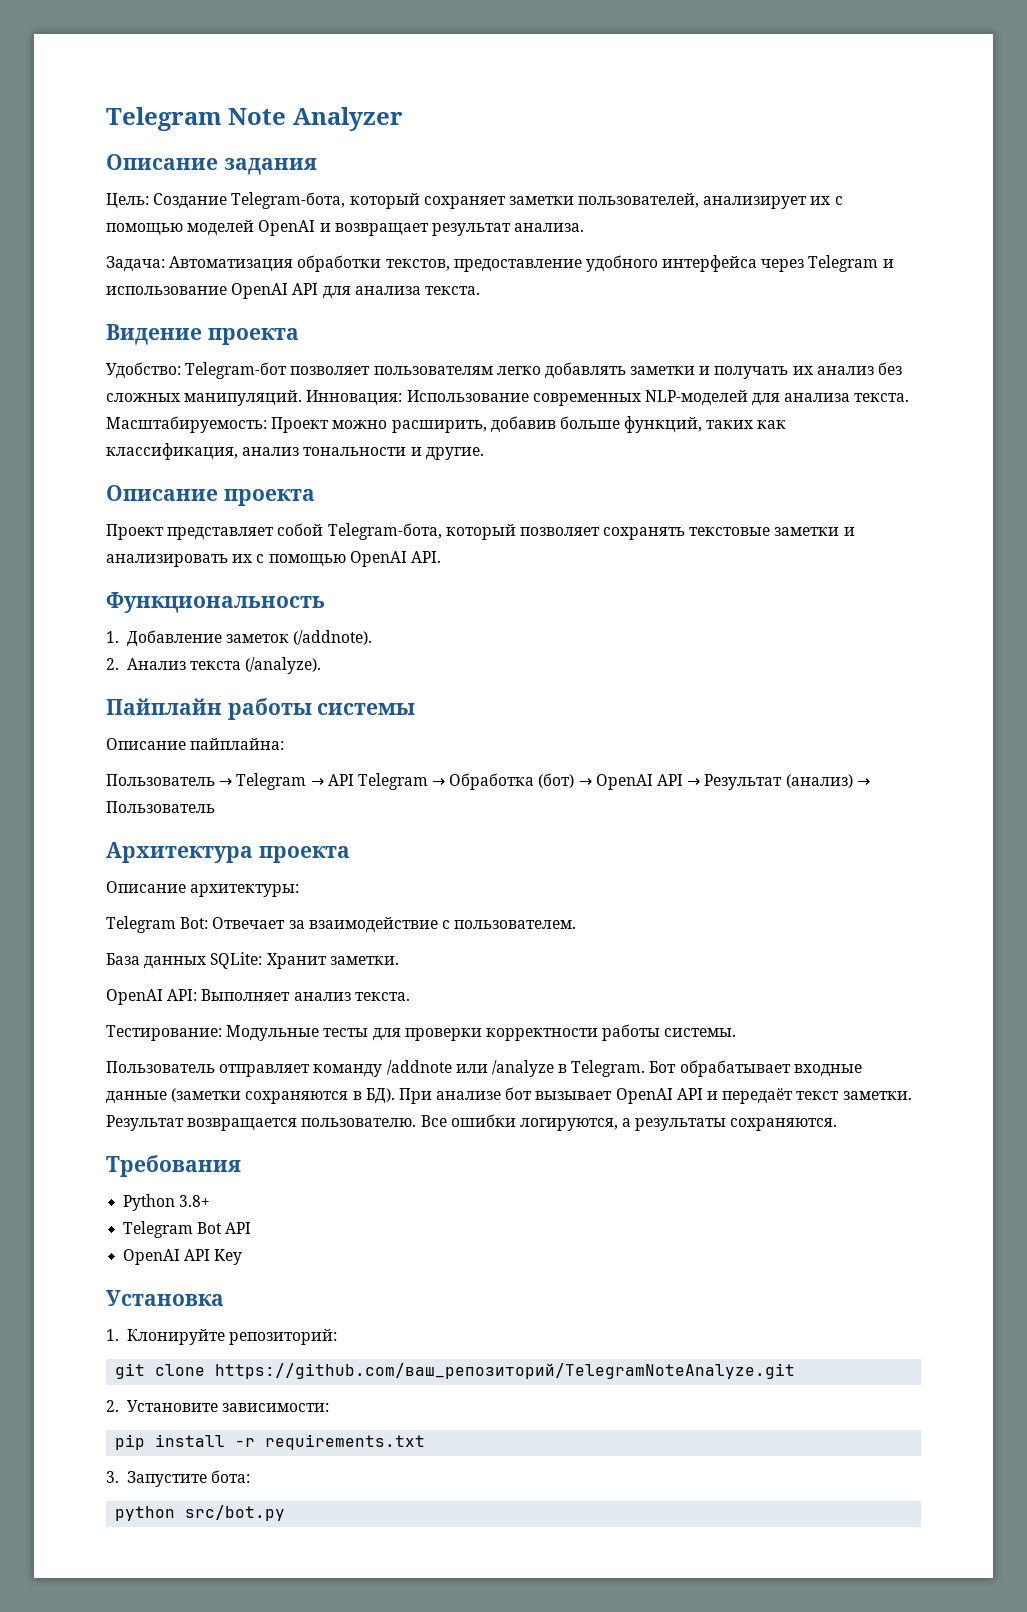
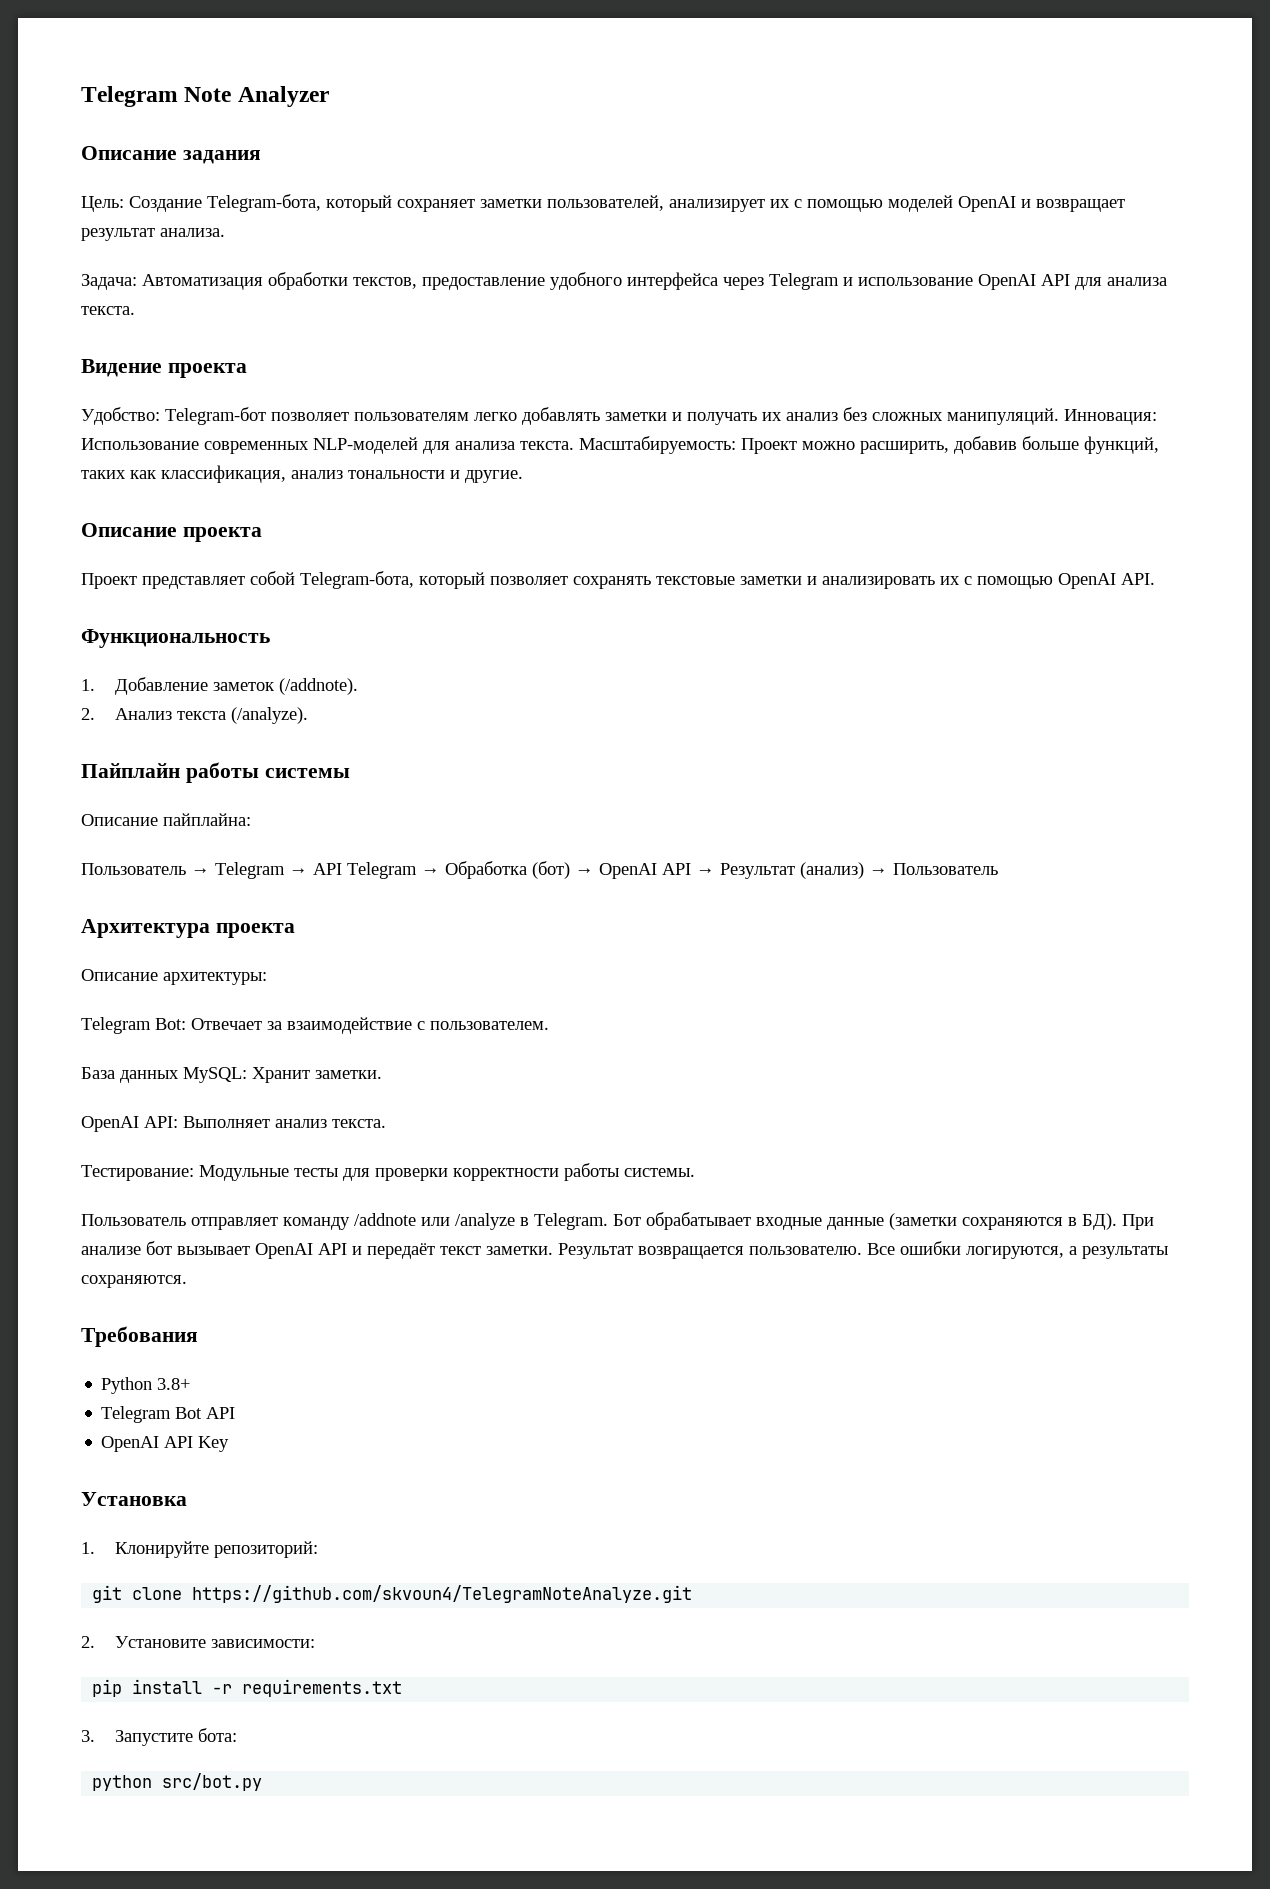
[210,952,263,969] SQLite: -> [183,1067,247,1083] MySQL:
[215,1363,796,1379] https://github.com/ваш_репозиторий/TelegramNoteAnalyze.git -> [192,1585,693,1603] https://github.com/skvoun4/TelegramNoteAnalyze.git

